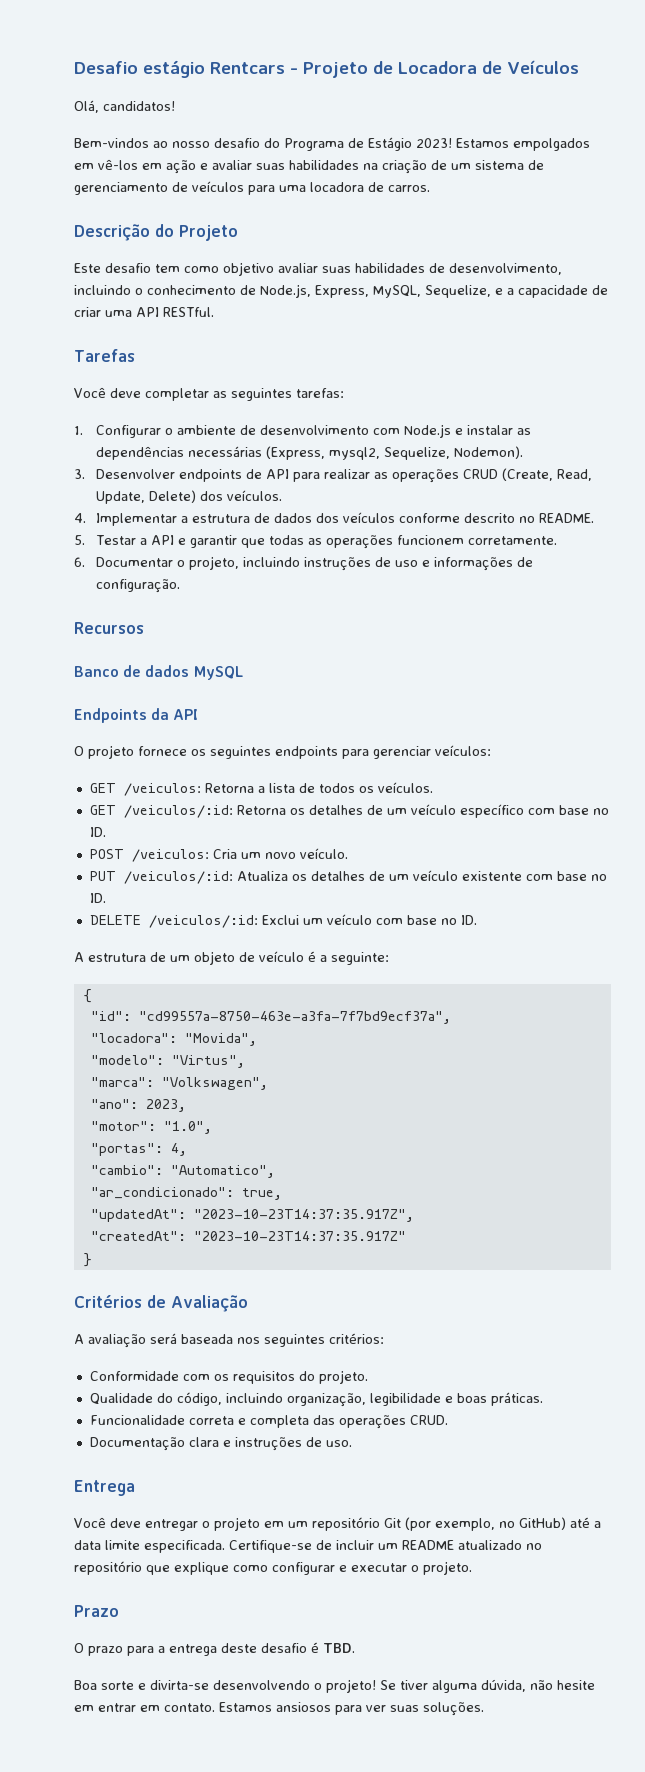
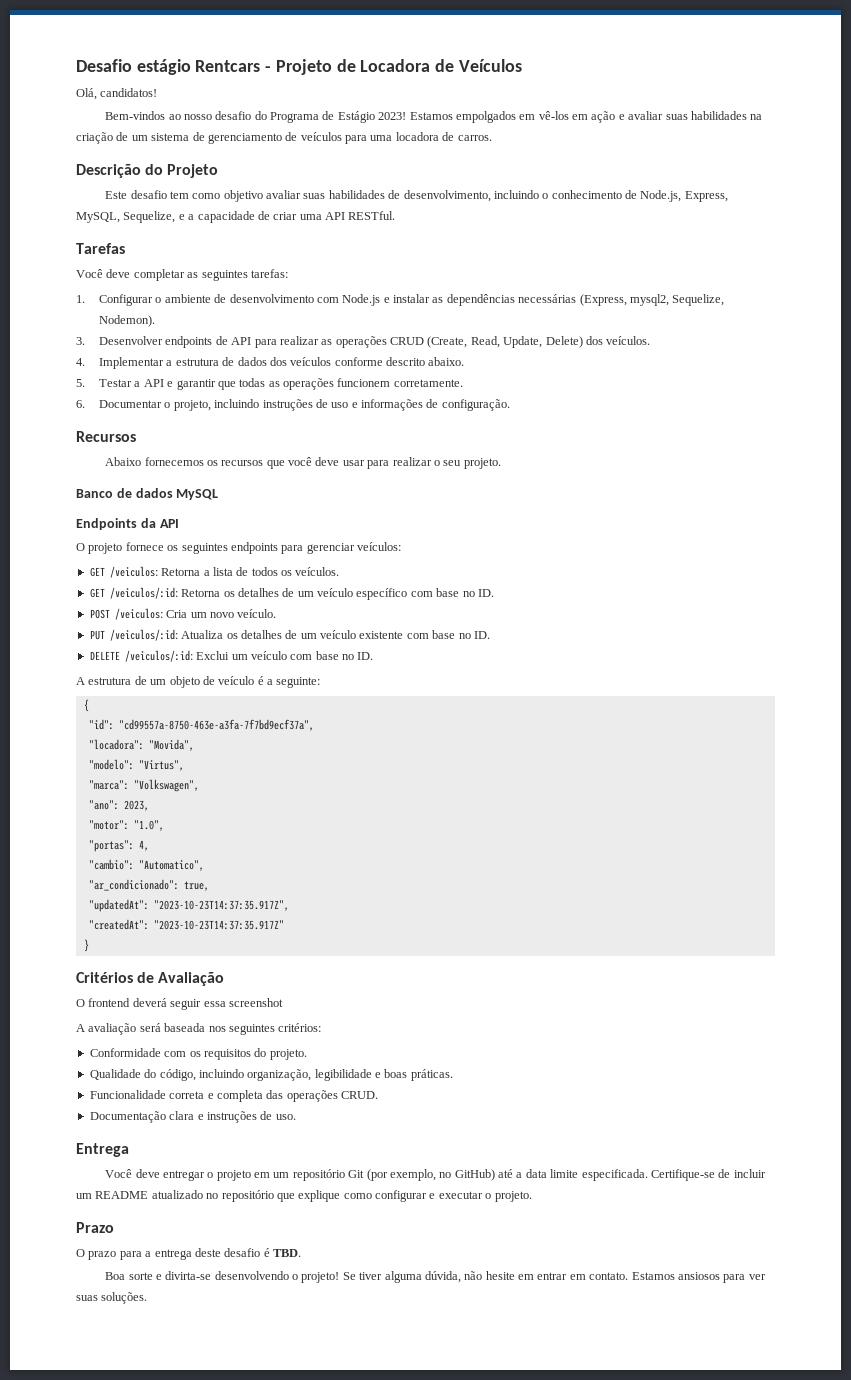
[519,513,595,523] no README. -> [428,357,465,366] abaixo.
(144, 628) none -> [105,457,501,469] // Abaixo fornecemos os recursos que você deve usar para realizar o seu projeto.
(248, 1303) none -> [76,998,283,1010] // O frontend deverá seguir essa screenshot

